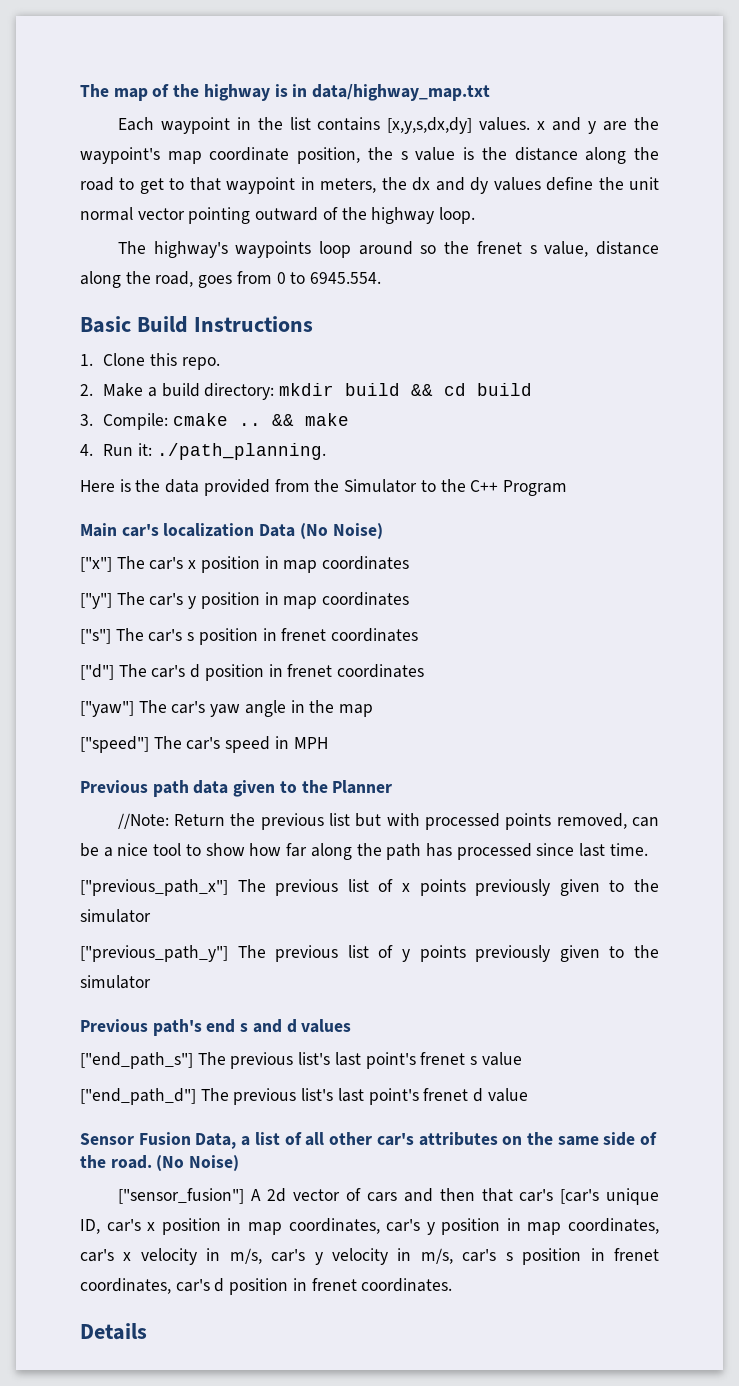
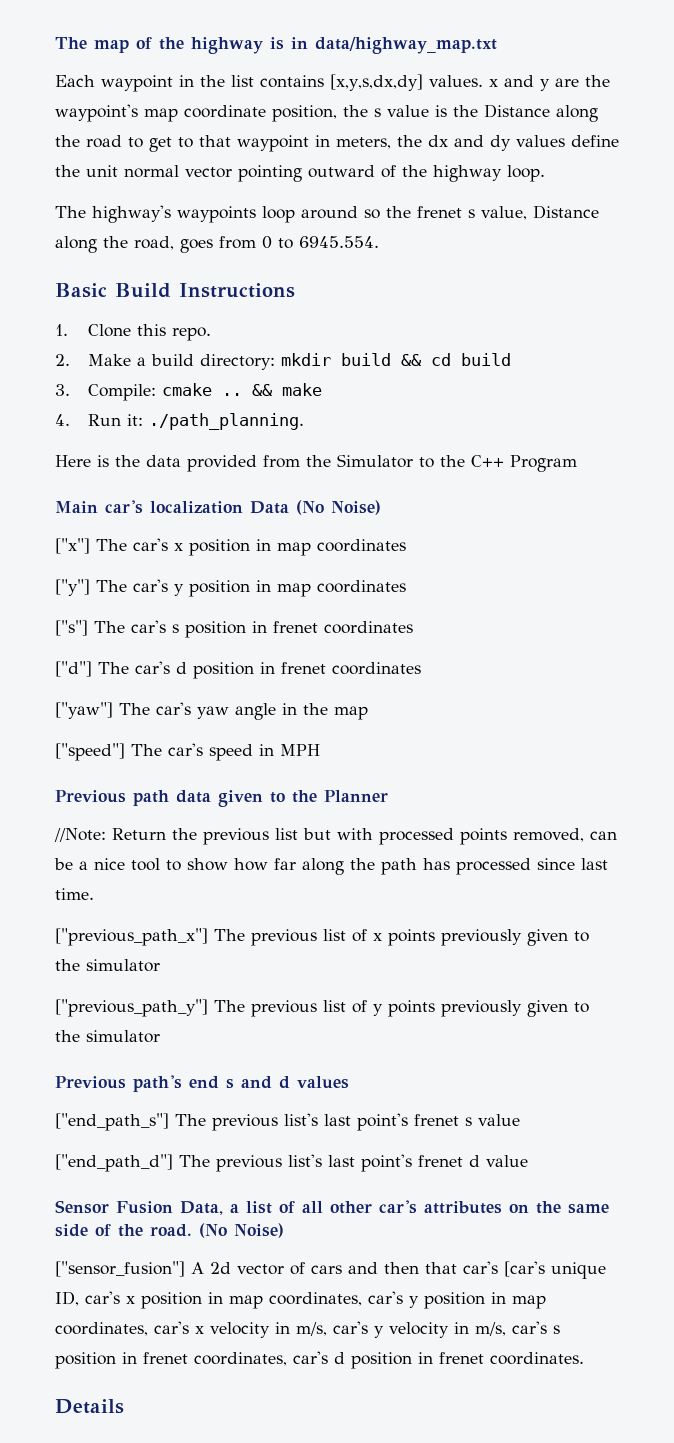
[514,147,578,161] distance -> [484,104,550,118] Distance
[596,241,660,255] distance -> [533,205,599,219] Distance

